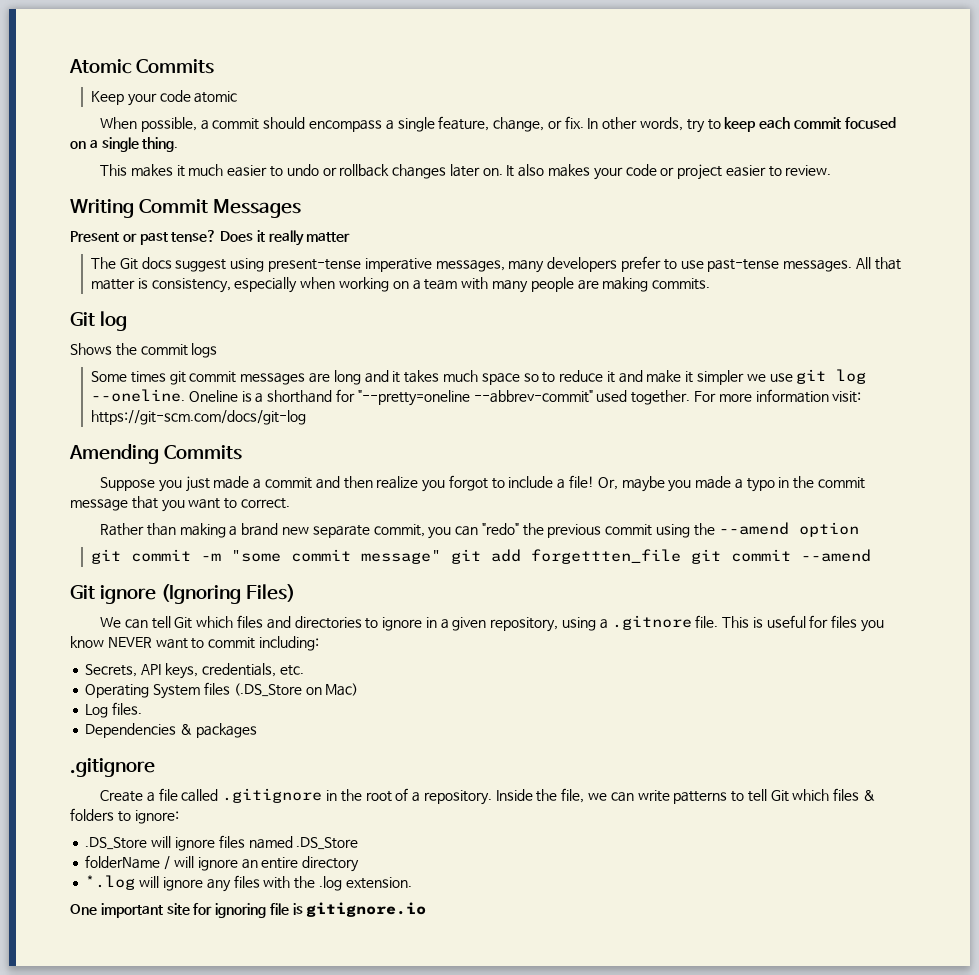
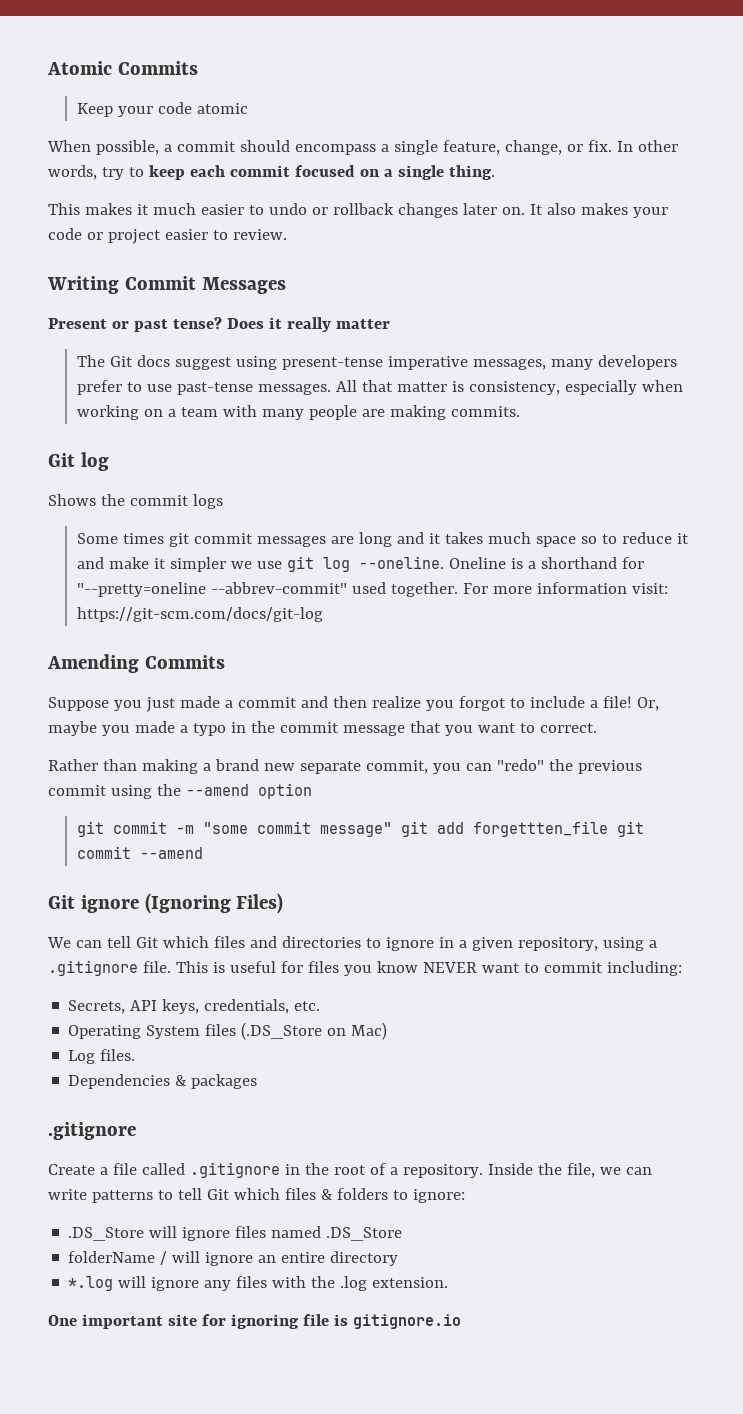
[611,615,692,630] .gitnore -> [48,960,138,976] .gitignore

